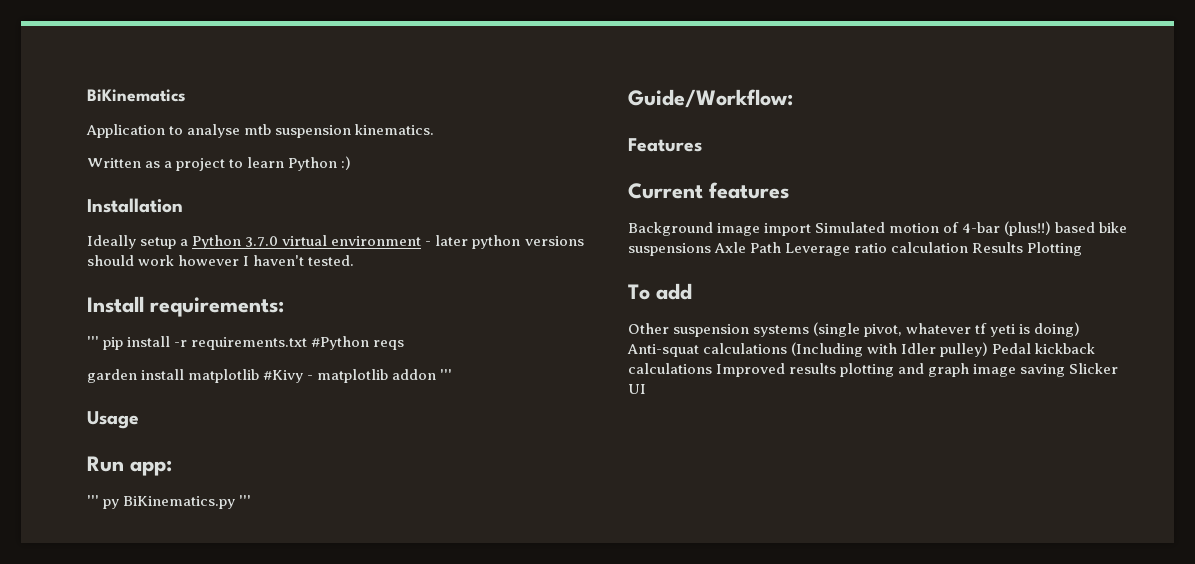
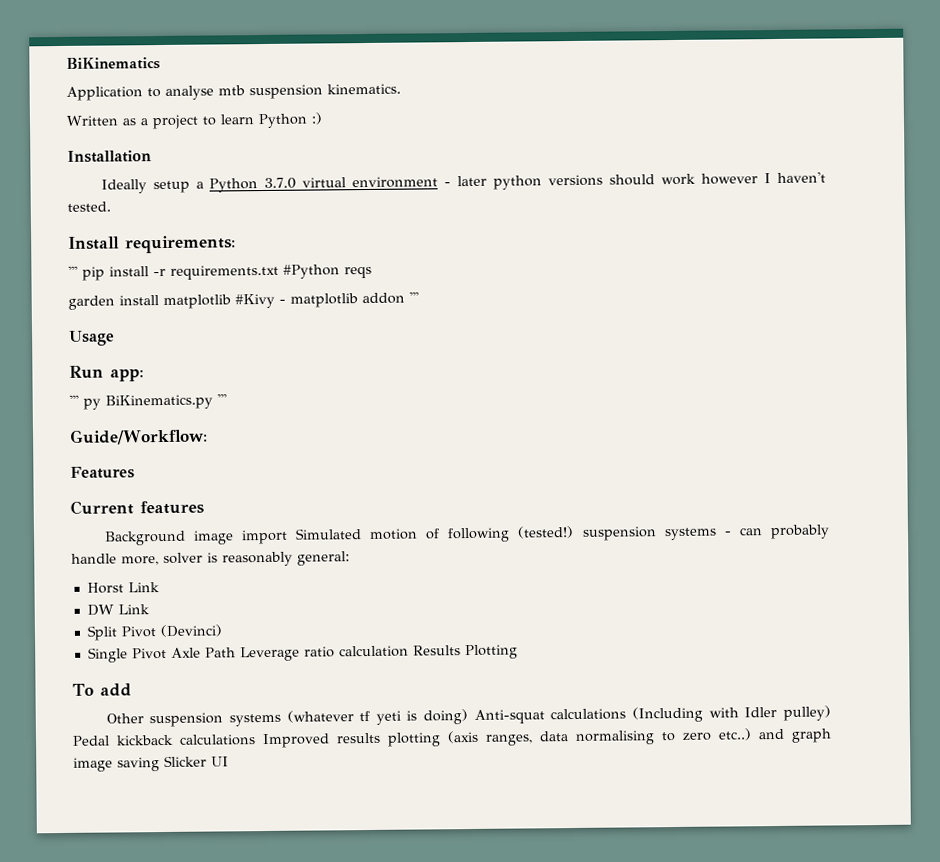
[962,221,1128,236] [628,243,711,256] 4-bar (plus!!) based bike suspensions -> [447,524,831,543] [71,551,350,567] [86,582,160,594] [86,604,150,616] [86,624,222,641] [87,647,167,663] following (tested!) suspension systems - can probably handle more, solver is reasonably general: // Horst Link // DW Link // Split Pivot (Devinci) // Single Pivot
[813,322,972,337] (single pivot, whatever -> [286,710,354,723] (whatever
(895, 370) none -> [447,728,752,746] (axis ranges, data normalising to zero etc..)

